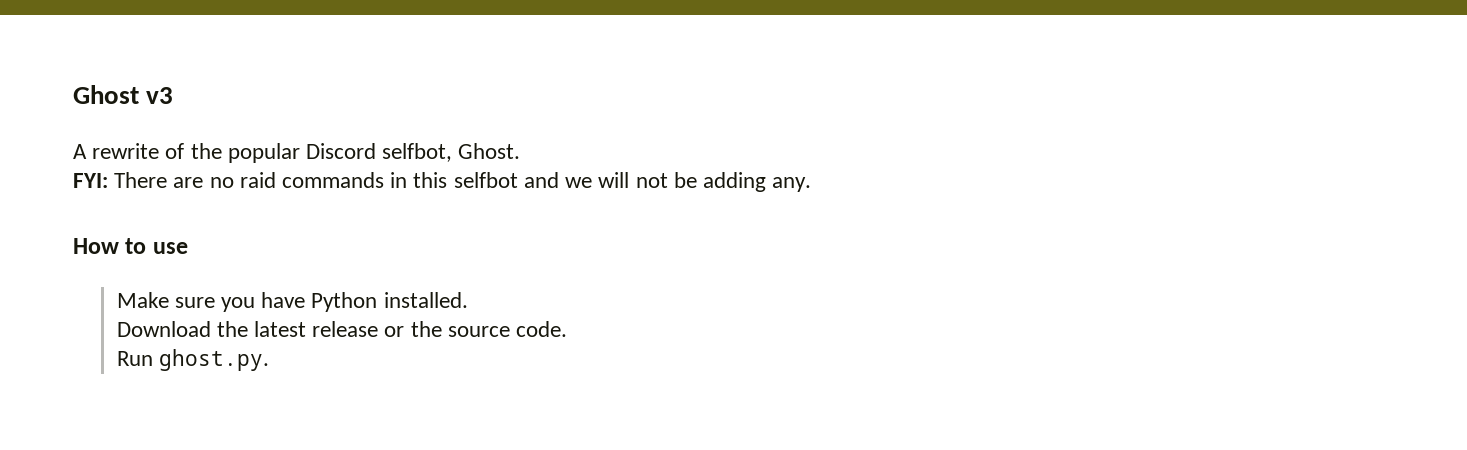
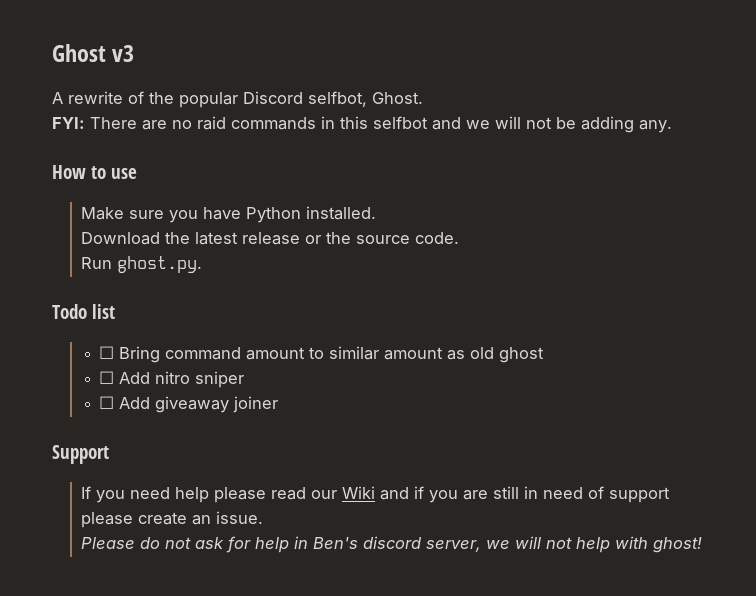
(269, 360) none -> [52,304,116,319] [99,346,545,363] [99,371,245,388] [99,396,279,413] [52,445,109,464] [81,486,671,503] [81,511,264,528] [81,536,703,553] // Todo list // ☐ Bring command amount to similar amount as old ghost // ☐ Add nitro sniper // ☐ Add giveaway joiner // Support // If you need help please read our Wiki and if you are still in need of support please create an issue. // Please do not ask for help in Ben's discord server, we will not help with ghost!

